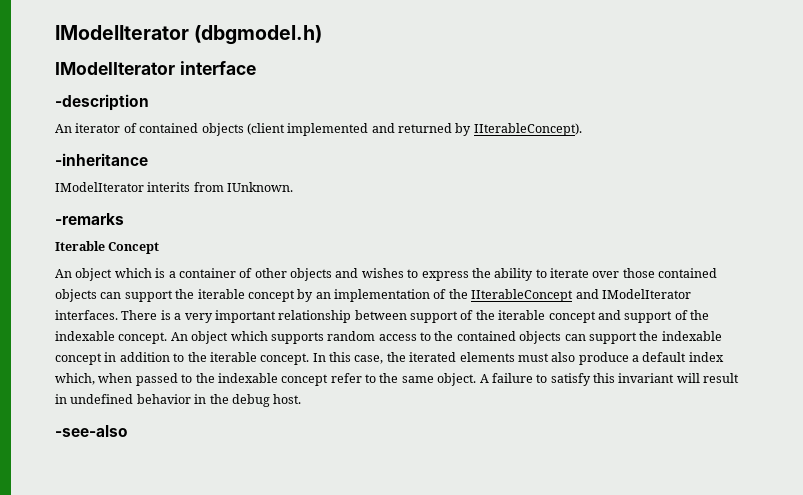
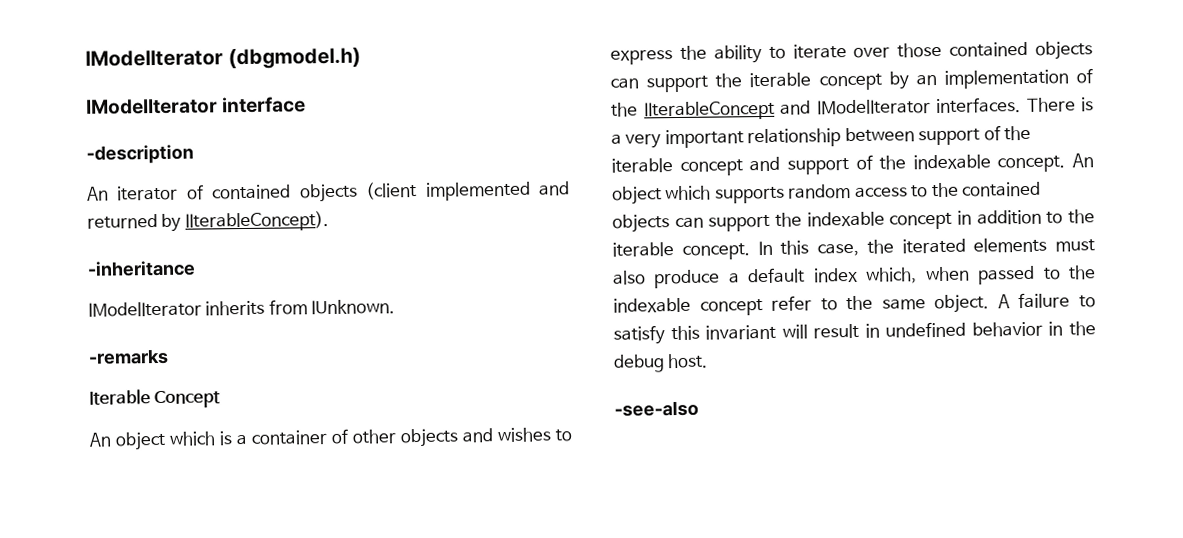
[147,182,191,192] interits -> [205,300,266,316] inherits

